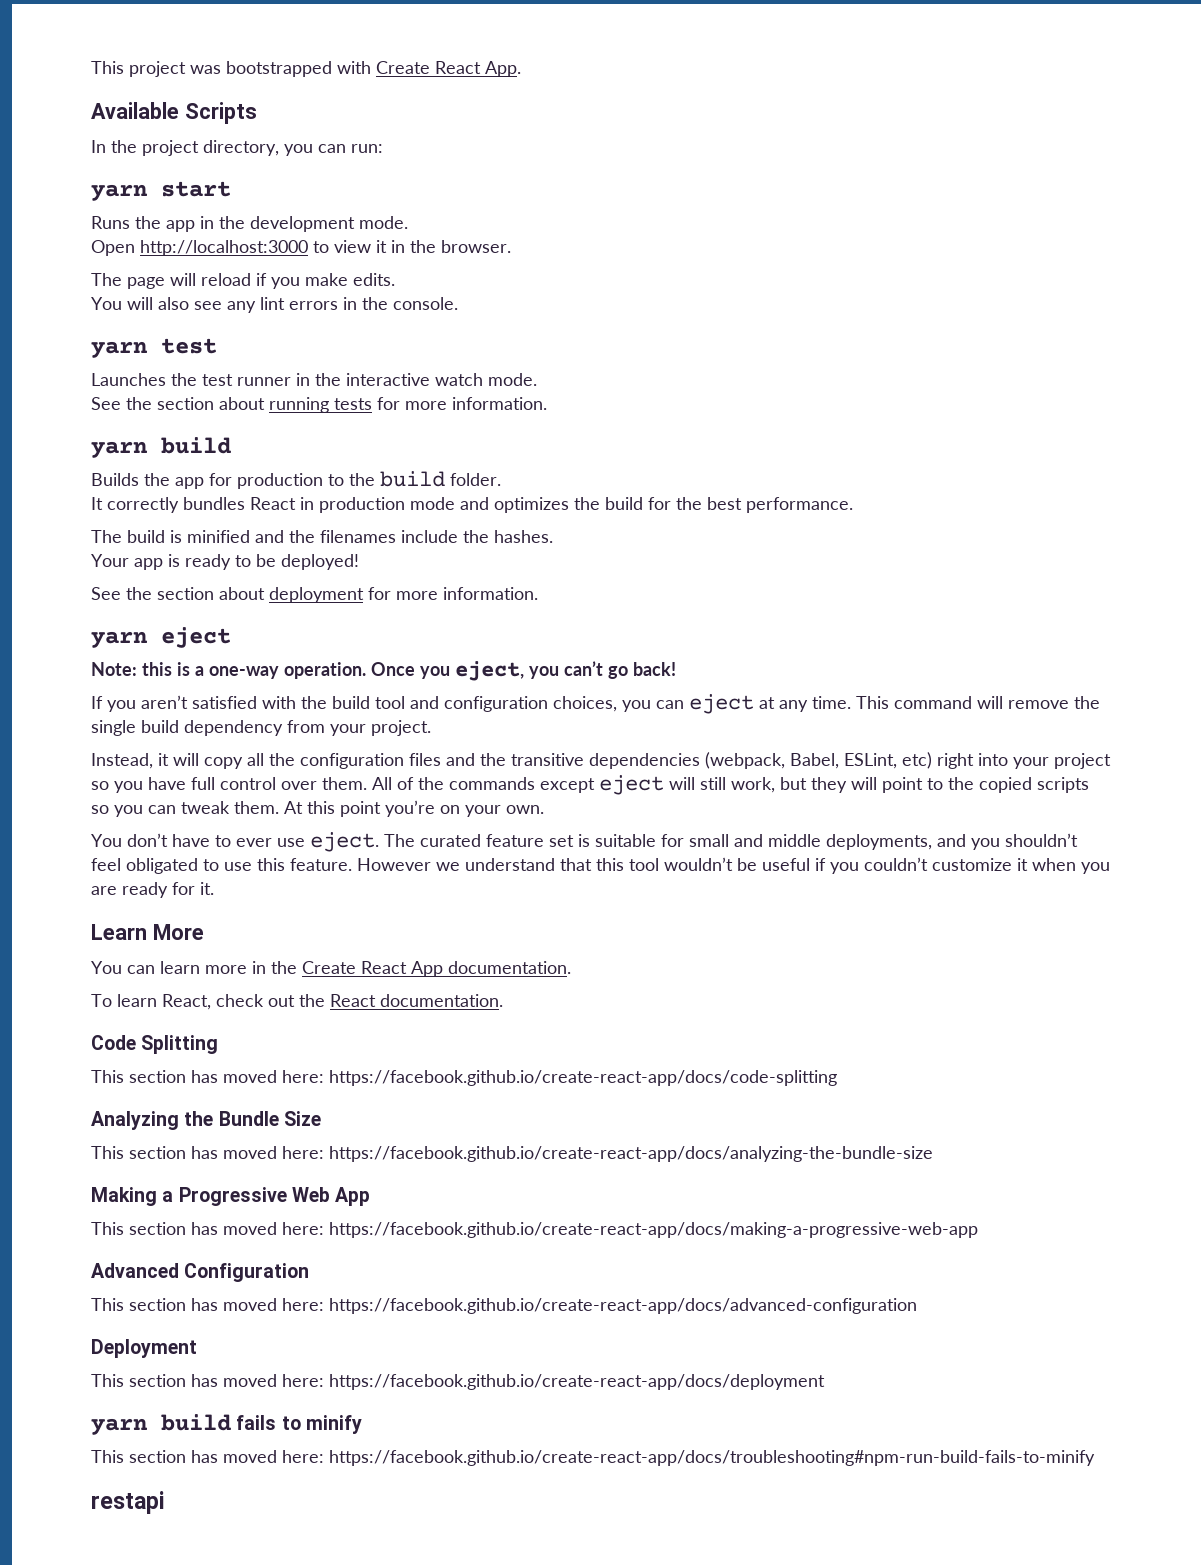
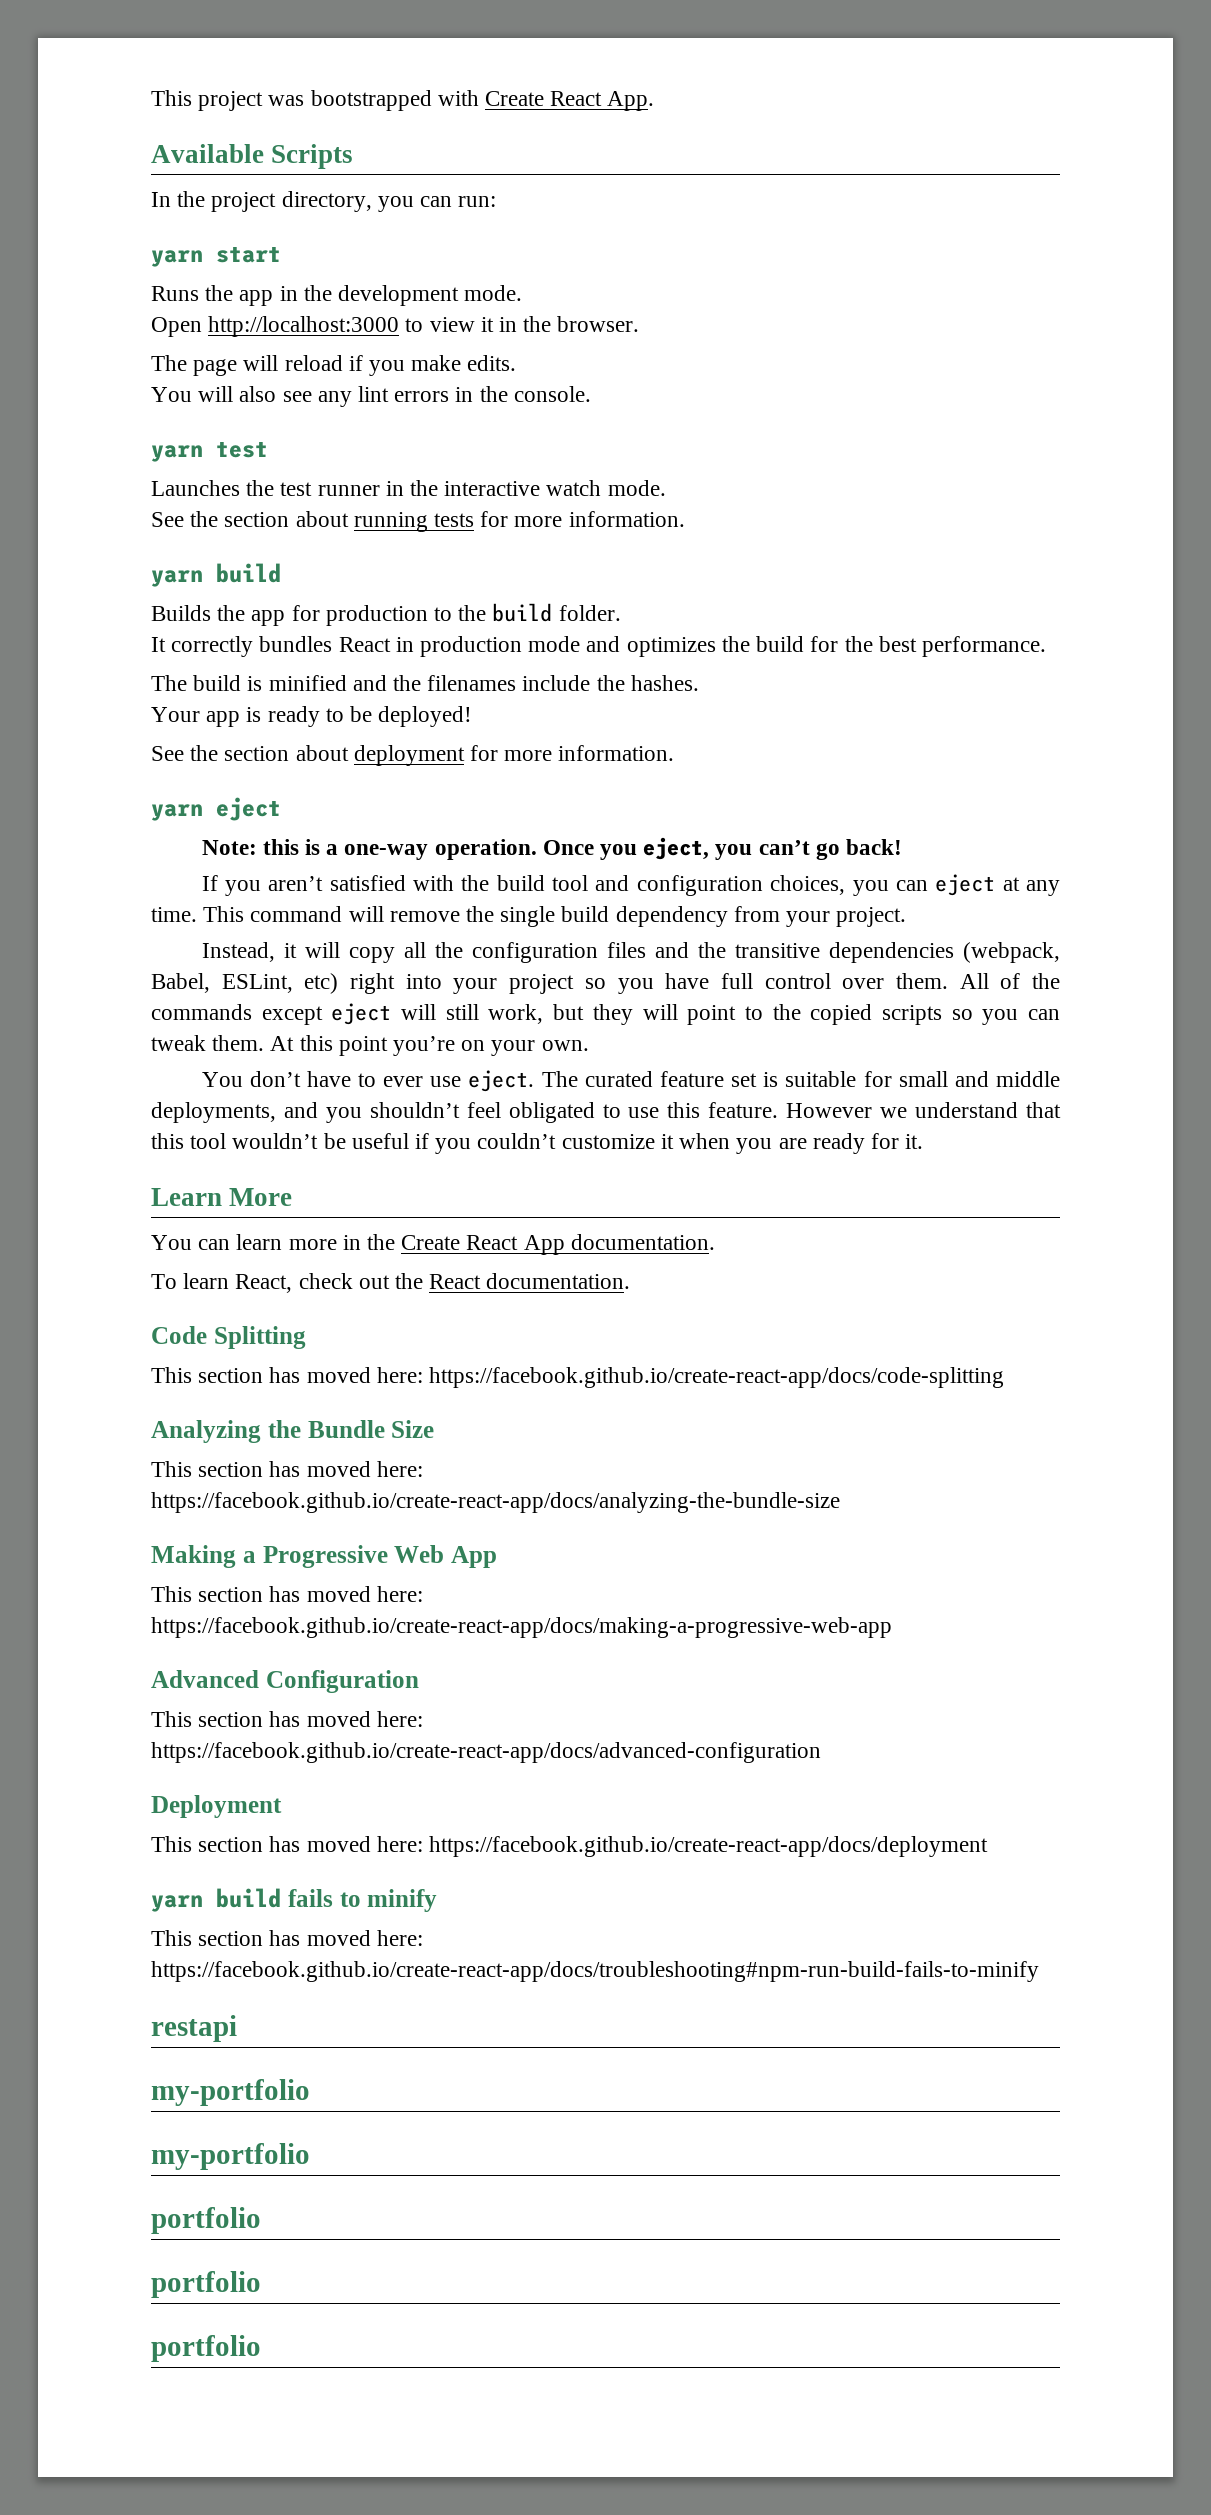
(164, 1502) none -> [151,2079,310,2106] [151,2143,310,2170] [151,2207,261,2234] [151,2271,261,2298] [151,2335,261,2362] // my-portfolio // my-portfolio // portfolio // portfolio // portfolio

